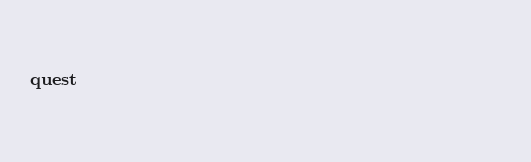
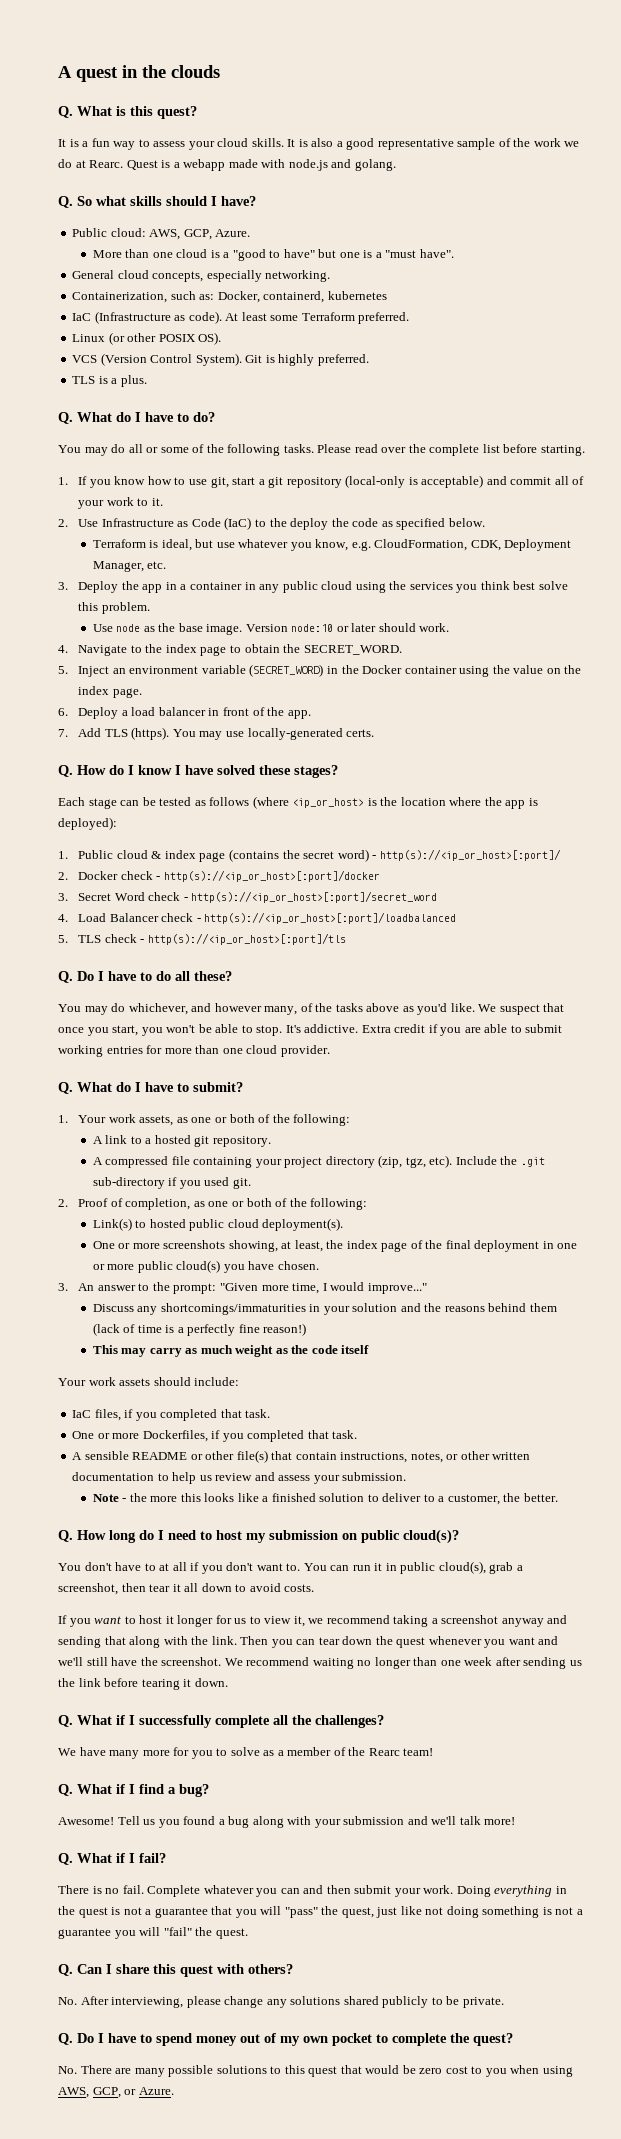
[30,74,77,89] quest -> [58,65,220,82] [58,106,197,119] [58,138,580,150] [58,159,396,171] [58,196,256,208] [72,228,251,240] [92,249,454,261] [72,270,331,282] [72,291,387,303] [72,311,410,324] [72,332,222,345] [72,353,369,366] [72,375,147,387] [58,412,215,424] [58,444,585,456] [58,475,585,488] [78,497,163,509] [58,517,485,530] [92,539,572,551] [92,561,167,572] [58,581,568,593] [78,602,150,614] [92,623,450,635] [58,644,402,656] [58,664,582,677] [78,686,142,698] [58,707,311,719] [58,727,375,740] [58,765,338,778] [58,796,538,809] [58,817,117,830] [58,849,561,862] [58,870,380,882] [58,891,438,903] [58,912,457,924] [58,933,346,945] [58,971,232,983] [58,1003,565,1015] [58,1024,563,1036] [58,1045,330,1057] [58,1082,243,1094] [58,1114,351,1126] [92,1135,271,1147] [92,1155,545,1168] [92,1177,251,1189] [58,1198,368,1210] [92,1218,344,1231] [92,1240,578,1252] [92,1260,319,1273] [58,1282,427,1294] [92,1303,557,1315] [92,1323,307,1336] [92,1345,370,1357] [58,1377,240,1386] [72,1409,271,1421] [72,1430,358,1442] [72,1450,531,1463] [72,1472,407,1484] [92,1493,558,1505] [58,1529,459,1544] [58,1561,523,1574] [58,1583,315,1595] [58,1615,568,1627] [58,1636,559,1648] [58,1657,582,1669] [58,1678,228,1690] [58,1715,384,1728] [58,1747,434,1759] [58,1784,209,1797] [58,1816,516,1828] [58,1853,166,1865] [58,1885,567,1897] [58,1906,583,1918] [58,1927,248,1939] [58,1964,293,1977] [58,1996,504,2008] [58,2033,513,2046] [58,2065,573,2077] [58,2087,174,2098] A quest in the clouds // Q. What is this quest? // It is a fun way to assess your cloud skills. It is also a good representative sample of the work we do at Rearc. Quest is a webapp made with node.js and golang. // Q. So what skills should I have? // Public cloud: AWS, GCP, Azure. // More than one cloud is a "good to have" but one is a "must have". // General cloud concepts, especially networking. // Containerization, such as: Docker, containerd, kubernetes // IaC (Infrastructure as code). At least some Terraform preferred. // Linux (or other POSIX OS). // VCS (Version Control System). Git is highly preferred. // TLS is a plus. // Q. What do I have to do? // You may do all or some of the following tasks. Please read over the complete list before starting. // 1. If you know how to use git, start a git repository (local-only is acceptable) and commit all of your work to it. // 2. Use Infrastructure as Code (IaC) to the deploy the code as specified below. // Terraform is ideal, but use whatever you know, e.g. CloudFormation, CDK, Deployment Manager, etc. // 3. Deploy the app in a container in any public cloud using the services you think best solve this problem. // Use node as the base image. Version node:10 or later should work. // 4. Navigate to the index page to obtain the SECRET_WORD. // 5. Inject an environment variable (SECRET_WORD) in the Docker container using the value on the index page. // 6. Deploy a load balancer in front of the app. // 7. Add TLS (https). You may use locally-generated certs. // Q. How do I know I have solved these stages? // Each stage can be tested as follows (where <ip_or_host> is the location where the app is deployed): // 1. Public cloud & index page (contains the secret word) - http(s)://<ip_or_host>[:port]/ // 2. Docker check - http(s)://<ip_or_host>[:port]/docker // 3. Secret Word check - http(s)://<ip_or_host>[:port]/secret_word // 4. Load Balancer check - http(s)://<ip_or_host>[:port]/loadbalanced // 5. TLS check - http(s)://<ip_or_host>[:port]/tls // Q. Do I have to do all these? // You may do whichever, and however many, of the tasks above as you'd like. We suspect that once you start, you won't be able to stop. It's addictive. Extra credit if you are able to submit working entries for more than one cloud provider. // Q. What do I have to submit? // 1. Your work assets, as one or both of the following: // A link to a hosted git repository. // A compressed file containing your project directory (zip, tgz, etc). Include the .git sub-directory if you used git. // 2. Proof of completion, as one or both of the following: // Link(s) to hosted public cloud deployment(s). // One or more screenshots showing, at least, the index page of the final deployment in one or more public cloud(s) you have chosen. // 3. An answer to the prompt: "Given more time, I would improve..." // Discuss any shortcomings/immaturities in your solution and the reasons behind them (lack of time is a perfectly fine reason!) // This may carry as much weight as the code itself // Your work assets should include: // IaC files, if you completed that task. // One or more Dockerfiles, if you completed that task. // A sensible README or other file(s) that contain instructions, notes, or other written documentation to help us review and assess your submission. // Note - the more this looks like a finished solution to deliver to a customer, the better. // Q. How long do I need to host my submission on public cloud(s)? // You don't have to at all if you don't want to. You can run it in public cloud(s), grab a screenshot, then tear it all down to avoid costs. // If you want to host it longer for us to view it, we recommend taking a screenshot anyway and sending that along with the link. Then you can tear down the quest whenever you want and we'll still have the screenshot. We recommend waiting no longer than one week after sending us the link before tearing it down. // Q. What if I successfully complete all the challenges? // We have many more for you to solve as a member of the Rearc team! // Q. What if I find a bug? // Awesome! Tell us you found a bug along with your submission and we'll talk more! // Q. What if I fail? // There is no fail. Complete whatever you can and then submit your work. Doing everything in the quest is not a guarantee that you will "pass" the quest, just like not doing something is not a guarantee you will "fail" the quest. // Q. Can I share this quest with others? // No. After interviewing, please change any solutions shared publicly to be private. // Q. Do I have to spend money out of my own pocket to complete the quest? // No. There are many possible solutions to this quest that would be zero cost to you when using AWS, GCP, or Azure.

